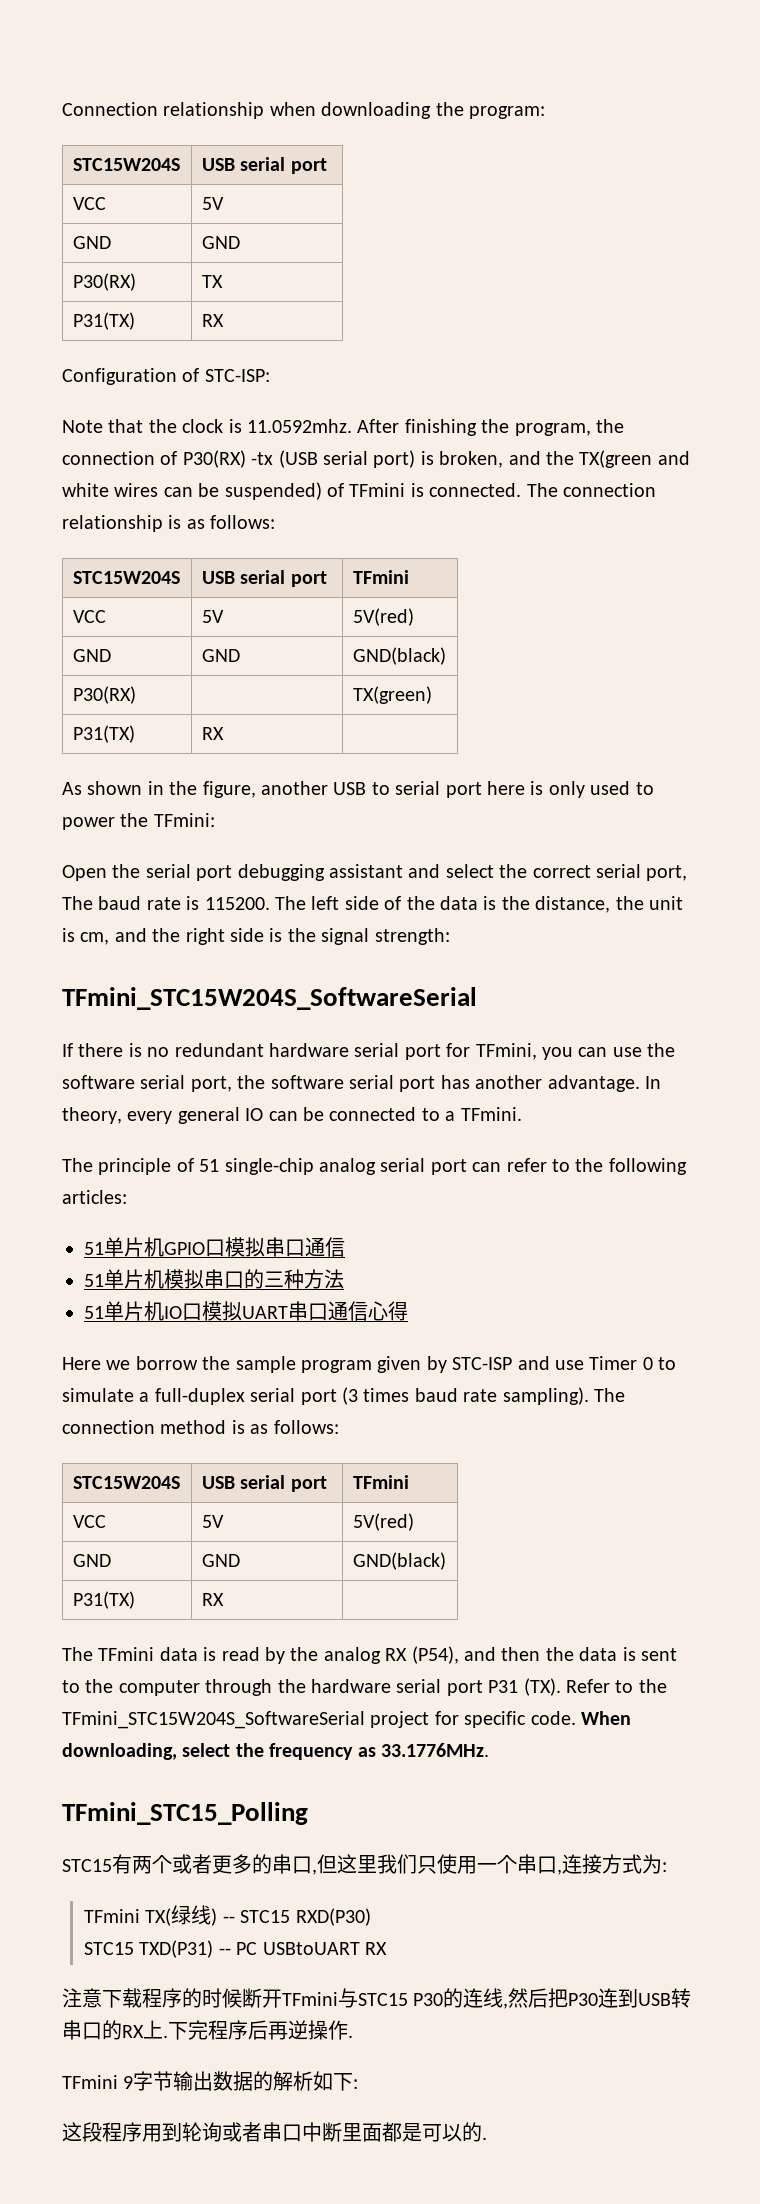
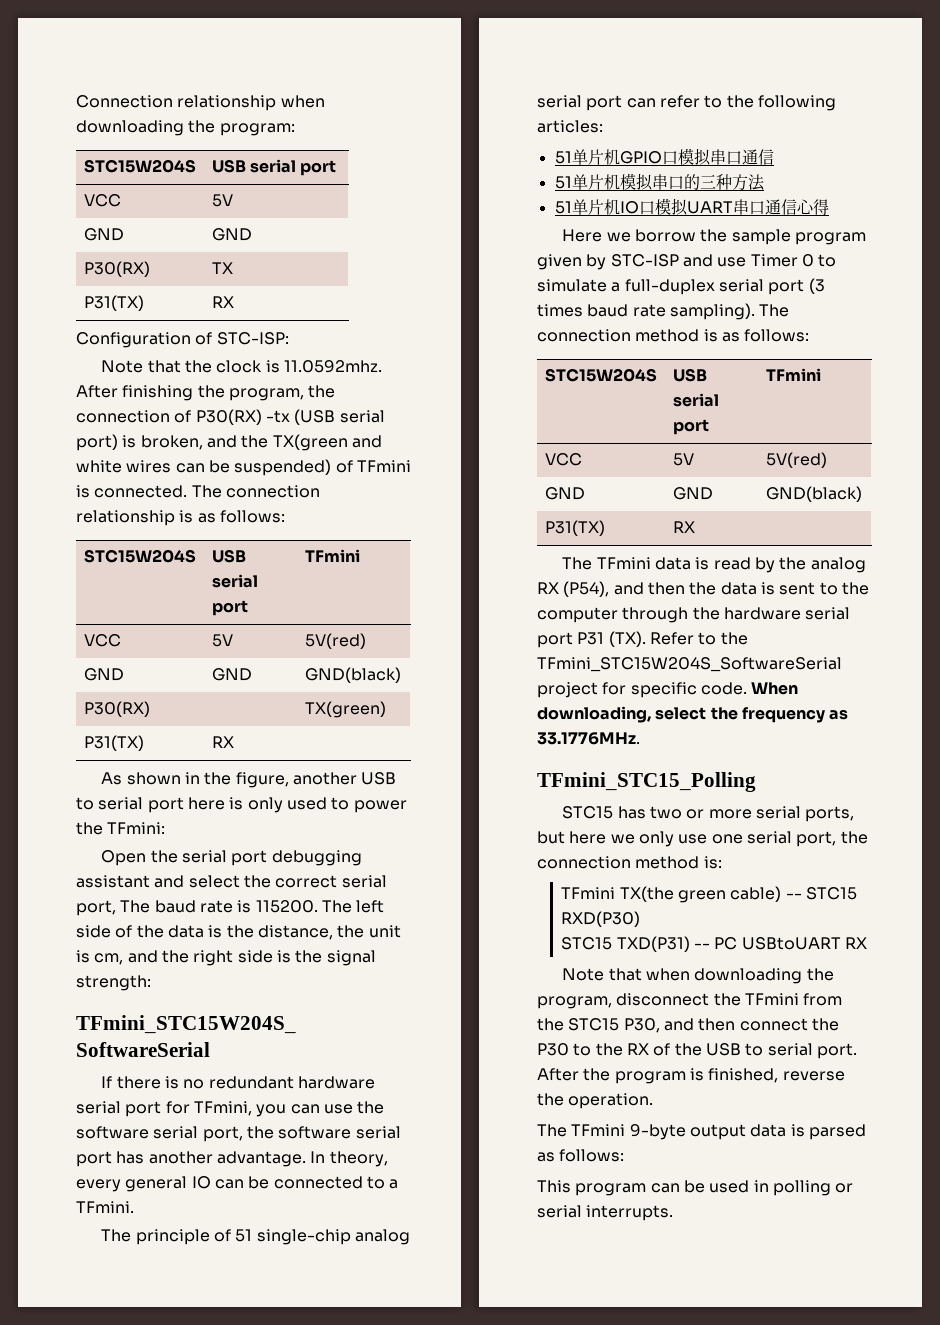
[112,1854,667,1875] [84,1905,218,1926] 有两个或者更多的串口,但这里我们只使用一个串口,连接方式为: // TFmini TX(绿线) -> [617,806,855,822] [537,831,868,847] [537,856,722,869] [561,886,782,903] has two or more serial ports, but here we only use one serial port, the connection method is: // TFmini TX(the green cable)
[62,1988,692,2009] [62,2020,353,2040] [62,2071,359,2091] [62,2122,487,2142] 注意下载程序的时候断开TFmini与STC15 P30的连线,然后把P30连到USB转串口的RX上.下完程序后再逆操作. // TFmini 9字节输出数据的解析如下: // 这段程序用到轮询或者串口中断里面都是可以的. -> [562,968,834,984] [537,993,843,1009] [537,1018,839,1033] [537,1043,857,1059] [537,1068,845,1084] [537,1093,654,1109] [537,1124,866,1140] [537,1149,625,1162] [537,1180,854,1196] [537,1205,674,1221] Note that when downloading the program, disconnect the TFmini from the STC15 P30, and then connect the P30 to the RX of the USB to serial port. After the program is finished, reverse the operation. // The TFmini 9-byte output data is parsed as follows: // This program can be used in polling or serial interrupts.

